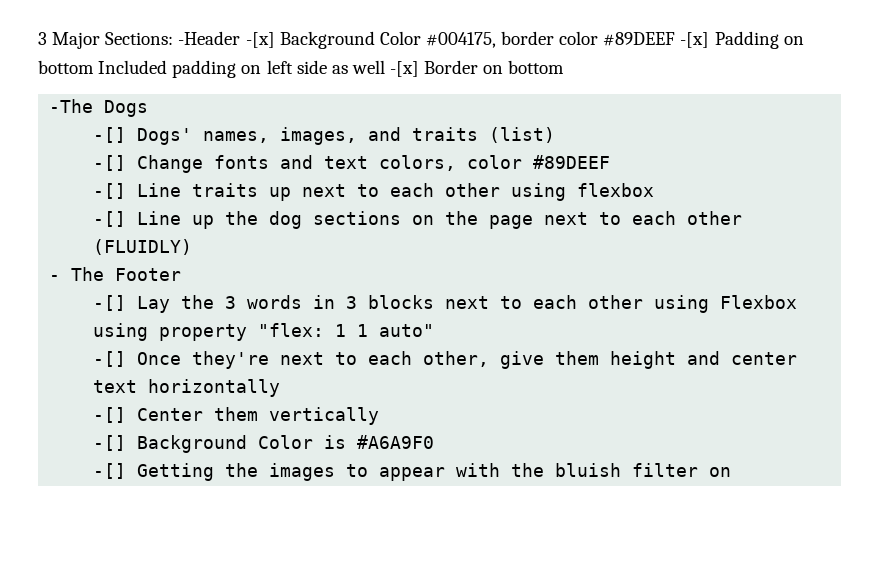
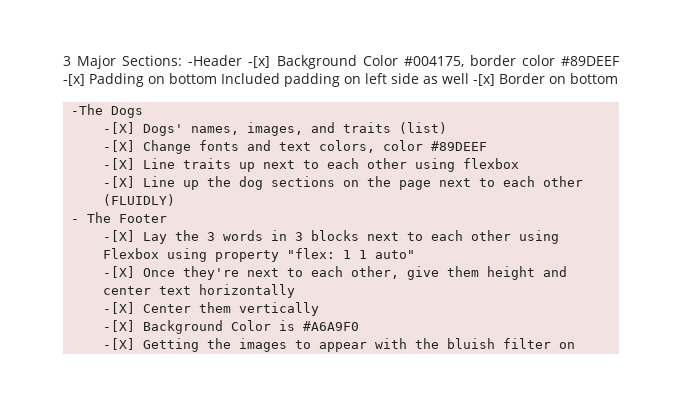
[93,127,127,143] -[] -> [103,122,136,134] -[X]
[93,155,127,171] -[] -> [103,140,136,152] -[X]
[93,183,127,199] -[] -> [103,158,136,170] -[X]
[93,211,127,227] -[] -> [103,176,136,188] -[X]
[93,295,127,311] -[] -> [103,230,136,242] -[X]
[93,351,127,367] -[] -> [103,266,136,278] -[X]
[93,407,127,423] -[] -> [103,302,136,314] -[X]
[93,435,127,451] -[] -> [103,320,136,332] -[X]
[93,463,127,479] -[] -> [103,338,136,350] -[X]

